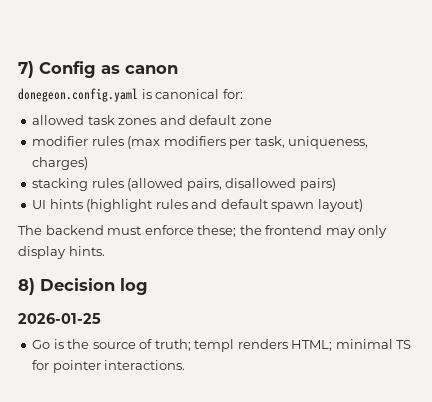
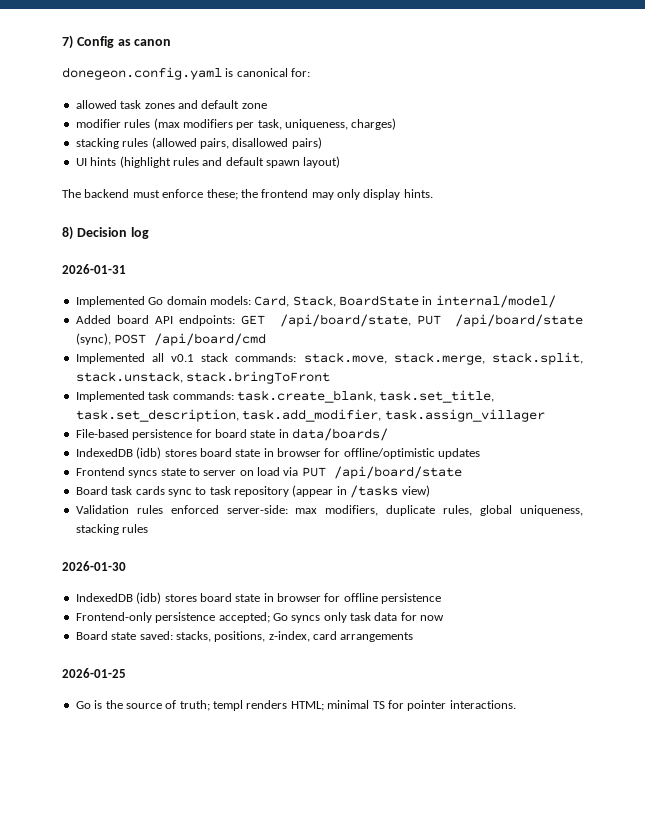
(148, 286) none -> [62,264,126,274] [75,295,556,308] [75,314,583,327] [75,333,267,346] [75,352,583,365] [75,371,331,384] [75,390,495,403] [75,409,545,422] [75,428,388,441] [75,447,481,459] [75,466,462,479] [75,485,430,498] [75,505,583,516] [75,524,149,535] [62,561,126,571] [75,592,442,604] [75,612,445,623] [75,631,414,642] // 2026-01-31 // Implemented Go domain models: Card, Stack, BoardState in internal/model/ // Added board API endpoints: GET /api/board/state, PUT /api/board/state (sync), POST /api/board/cmd // Implemented all v0.1 stack commands: stack.move, stack.merge, stack.split, stack.unstack, stack.bringToFront // Implemented task commands: task.create_blank, task.set_title, task.set_description, task.add_modifier, task.assign_villager // File-based persistence for board state in data/boards/ // IndexedDB (idb) stores board state in browser for offline/optimistic updates // Frontend syncs state to server on load via PUT /api/board/state // Board task cards sync to task repository (appear in /tasks view) // Validation rules enforced server-side: max modifiers, duplicate rules, global uniqueness, stacking rules // 2026-01-30 // IndexedDB (idb) stores board state in browser for offline persistence // Frontend-only persistence accepted; Go syncs only task data for now // Board state saved: stacks, positions, z-index, card arrangements

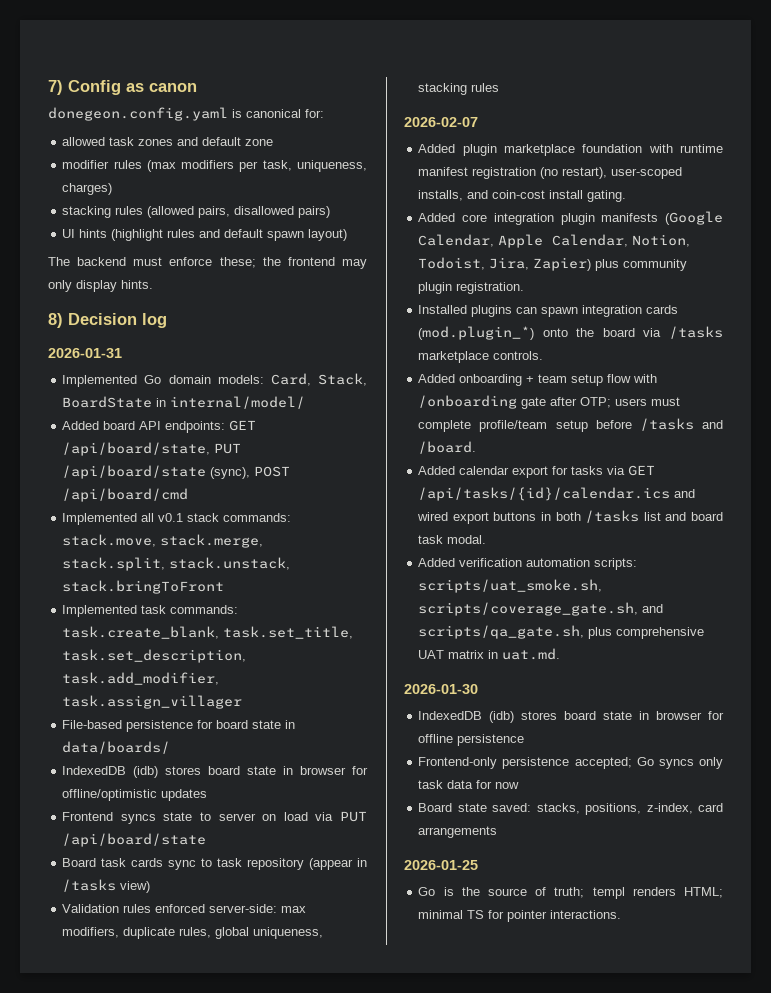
(149, 528) none -> [404,117,478,127] [418,144,723,156] [418,167,683,179] [418,190,627,202] [418,211,723,225] [418,234,691,248] [418,257,688,271] [418,282,525,294] [418,305,679,317] [418,326,723,340] [418,351,544,363] [418,374,658,386] [418,395,681,409] [418,418,723,432] [418,441,477,454] [418,465,656,478] [418,487,696,501] [417,510,723,524] [418,535,487,544] [418,558,638,570] [418,579,603,593] [418,602,664,616] [418,625,705,639] [418,648,561,660] // 2026-02-07 // Added plugin marketplace foundation with runtime manifest registration (no restart), user-scoped installs, and coin-cost install gating. // Added core integration plugin manifests (Google Calendar, Apple Calendar, Notion, Todoist, Jira, Zapier) plus community plugin registration. // Installed plugins can spawn integration cards (mod.plugin_*) onto the board via /tasks marketplace controls. // Added onboarding + team setup flow with /onboarding gate after OTP; users must complete profile/team setup before /tasks and /board. // Added calendar export for tasks via GET /api/tasks/{id}/calendar.ics and wired export buttons in both /tasks list and board task modal. // Added verification automation scripts: scripts/uat_smoke.sh, scripts/coverage_gate.sh, and scripts/qa_gate.sh, plus comprehensive UAT matrix in uat.md.

